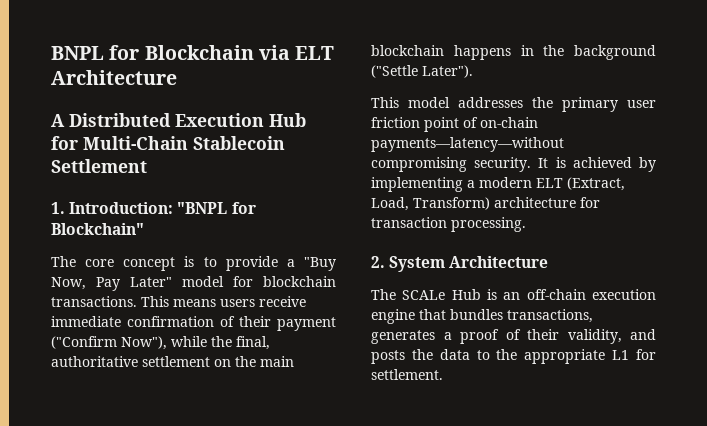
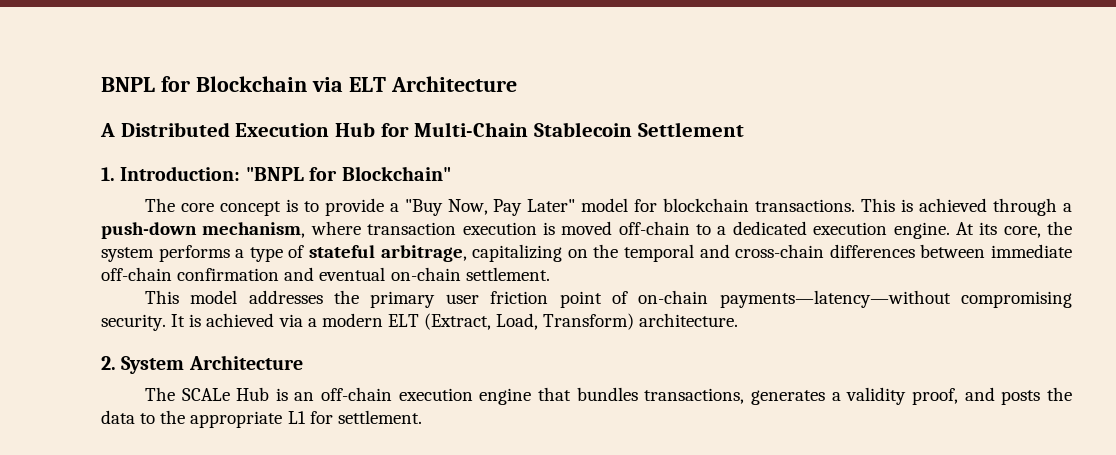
[173,296,306,307] [51,316,336,331] [51,336,270,350] [51,356,294,367] [371,45,656,60] [371,65,473,78] means users receive immediate confirmation of their payment ("Confirm Now"), while the final, authoritative settlement on the main blockchain happens in the background ("Settle Later"). -> [901,198,1072,216] [101,221,1072,239] [101,244,1073,262] [101,267,550,281] is achieved through a push-down mechanism, where transaction execution is moved off-chain to a dedicated execution engine. At its core, the system performs a type of stateful arbitrage, capitalizing on the temporal and cross-chain differences between immediate off-chain confirmation and eventual on-chain settlement.
[639,157,656,172] [371,177,463,192] by implementing -> [278,314,303,327] via
[494,197,600,208] [371,217,526,232] architecture for transaction processing. -> [639,313,739,327] architecture.
[460,329,622,344] proof of their validity, -> [846,387,959,405] validity proof,

